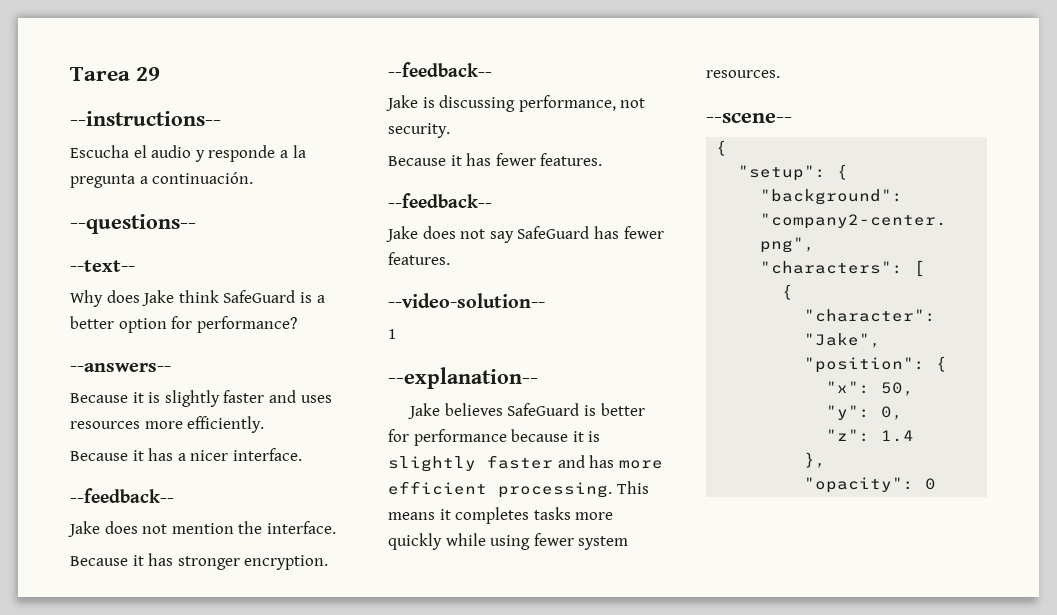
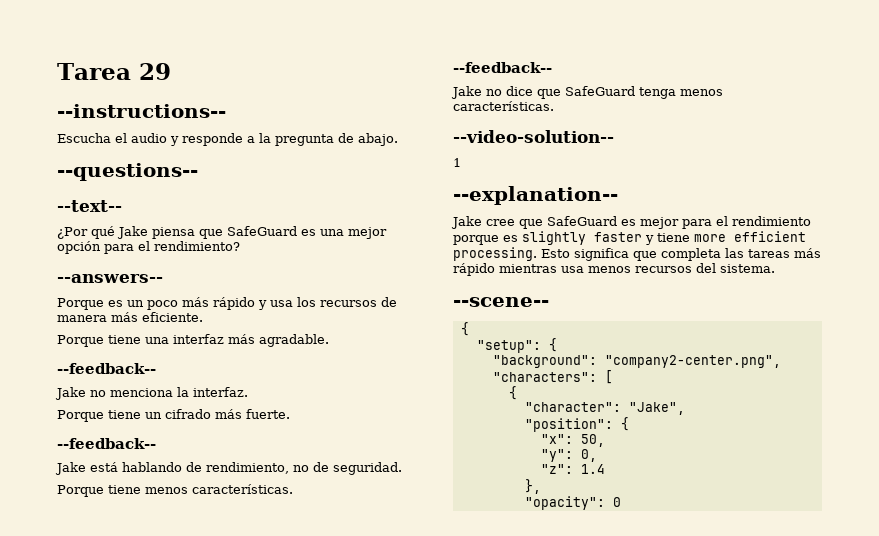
[139,172,254,184] a continuación. -> [338,133,398,146] de abajo.
[70,290,325,307] [70,316,297,333] [70,363,171,372] [70,390,332,407] [70,416,265,433] [70,448,302,461] [70,488,174,503] [68,521,336,537] [70,553,329,570] [388,62,492,77] [386,95,646,112] [388,123,450,138] [388,153,603,166] [388,193,492,208] [386,226,664,243] [388,252,450,265] [388,293,545,308] [388,329,396,339] [388,367,538,389] [408,403,645,419] [388,429,601,446] [388,455,663,472] [388,481,649,498] [388,507,614,524] [388,533,629,550] [706,70,780,78] Why does Jake think SafeGuard is a better option for performance? // --answers-- // Because it is slightly faster and uses resources more efficiently. // Because it has a nicer interface. // --feedback-- // Jake does not mention the interface. // Because it has stronger encryption. // --feedback-- // Jake is discussing performance, not security. // Because it has fewer features. // --feedback-- // Jake does not say SafeGuard has fewer features. // --video-solution-- // 1 // --explanation-- // Jake believes SafeGuard is better for performance because it is slightly faster and has more efficient processing. This means it completes tasks more quickly while using fewer system resources. -> [57,226,387,239] [57,241,240,254] [57,274,163,283] [57,297,397,310] [57,312,203,322] [57,334,329,347] [57,363,156,374] [55,387,248,400] [57,409,290,422] [57,438,156,449] [55,462,402,475] [57,484,293,497] [453,62,552,73] [451,86,723,99] [453,101,554,111] [453,130,614,143] [453,158,461,167] [453,186,618,205] [451,216,811,229] [453,231,806,245] [453,247,821,261] [453,263,775,276] ¿Por qué Jake piensa que SafeGuard es una mejor opción para el rendimiento? // --answers-- // Porque es un poco más rápido y usa los recursos de manera más eficiente. // Porque tiene una interfaz más agradable. // --feedback-- // Jake no menciona la interfaz. // Porque tiene un cifrado más fuerte. // --feedback-- // Jake está hablando de rendimiento, no de seguridad. // Porque tiene menos características. // --feedback-- // Jake no dice que SafeGuard tenga menos características. // --video-solution-- // 1 // --explanation-- // Jake cree que SafeGuard es mejor para el rendimiento porque es slightly faster y tiene more efficient processing. Esto significa que completa las tareas más rápido mientras usa menos recursos del sistema.

